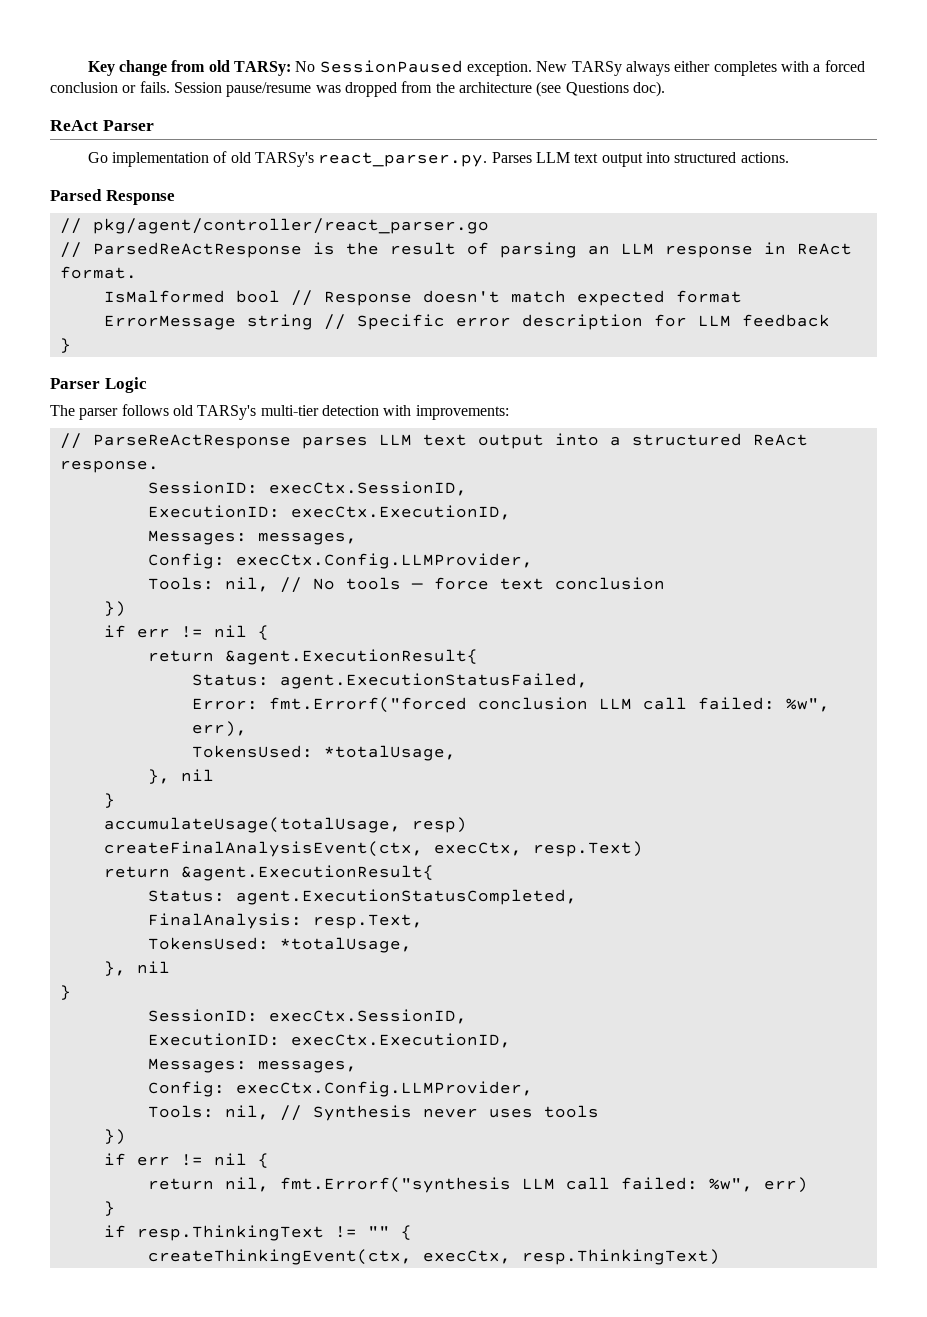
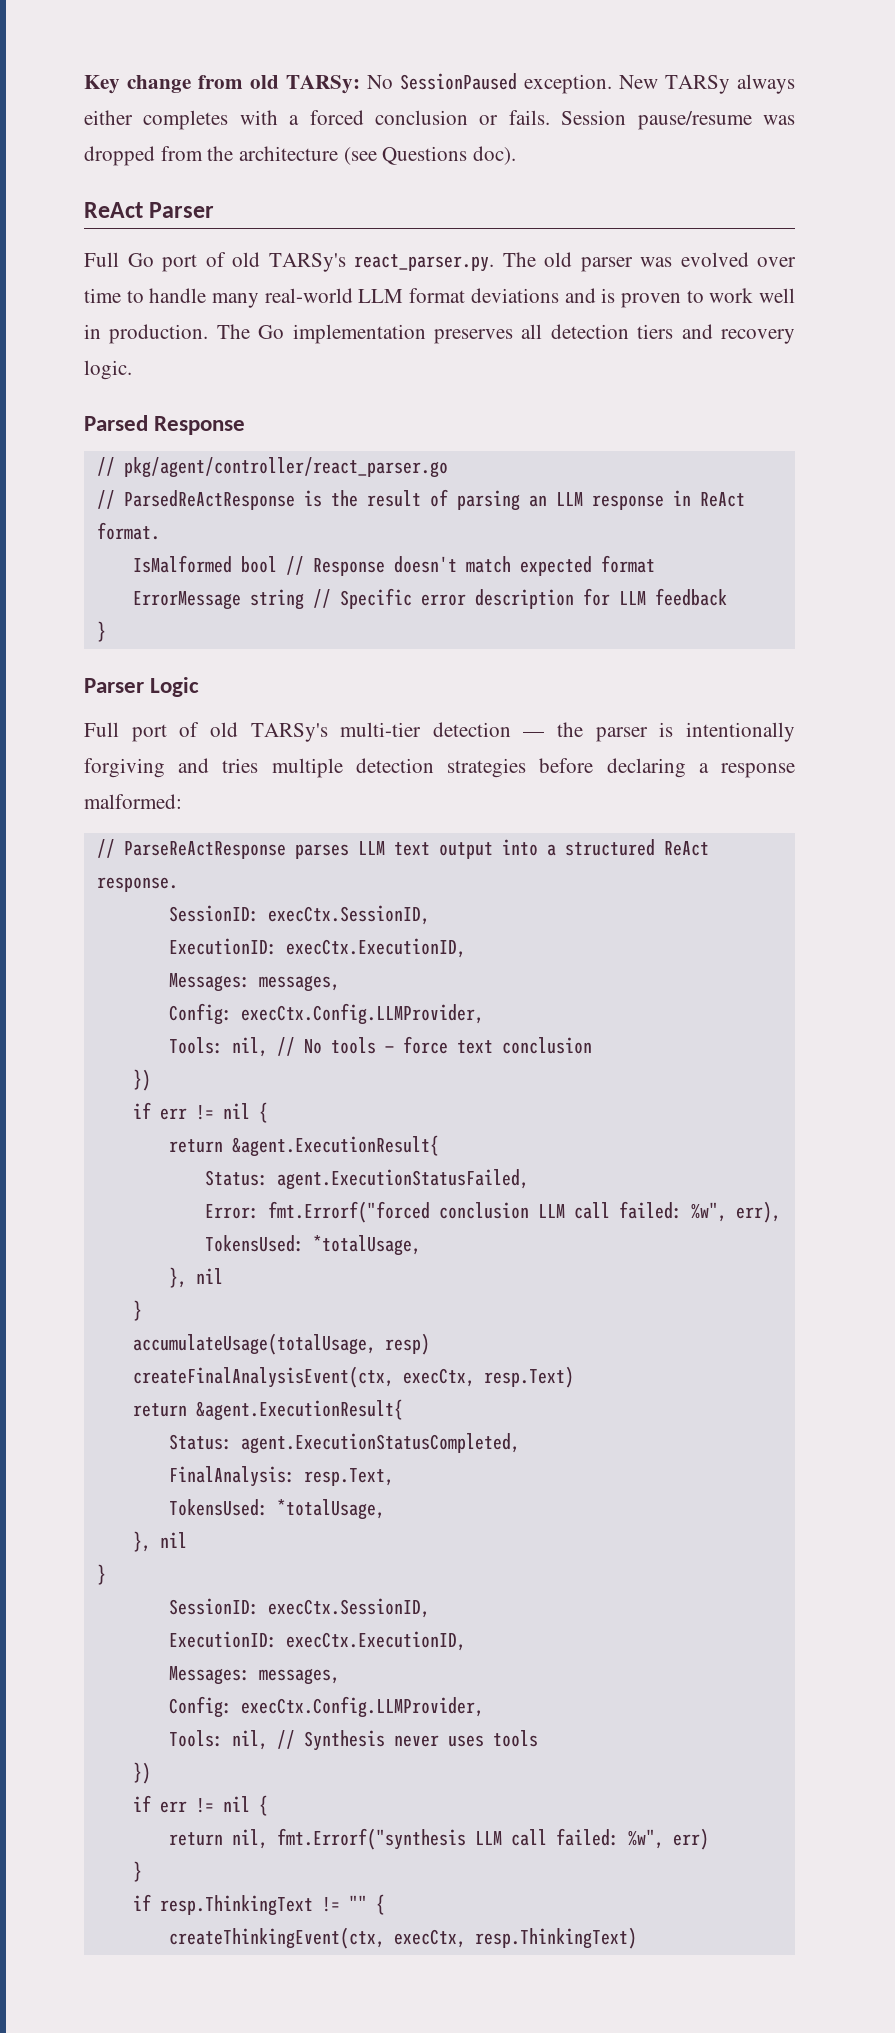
[87,152,210,167] Go implementation -> [84,252,197,272] Full Go port
[491,152,789,167] Parses LLM text output into structured actions. -> [502,252,796,272] [84,288,796,308] [84,324,795,344] [84,360,132,380] The old parser was evolved over time to handle many real-world LLM format deviations and is proven to work well in production. The Go implementation preserves all detection tiers and recovery logic.
[50,404,169,420] The parser follows -> [84,722,200,742] Full port of
[383,405,509,420] with improvements: -> [523,722,795,742] [84,758,795,778] [84,794,182,809] — the parser is intentionally forgiving and tries multiple detection strategies before declaring a response malformed:

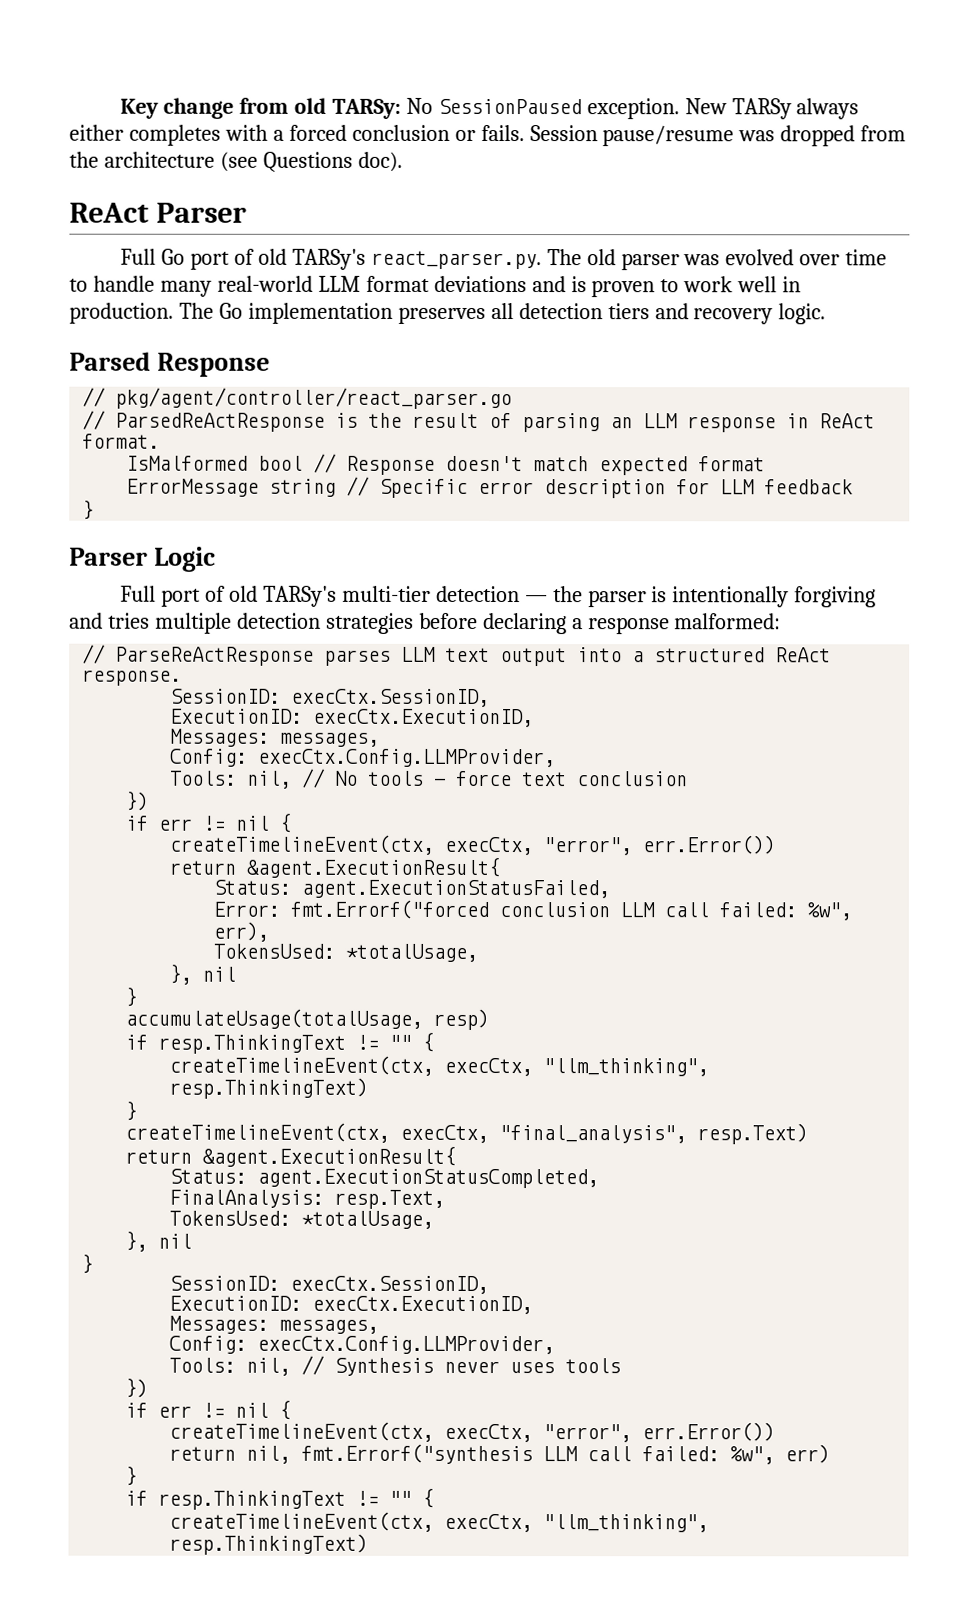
(268, 1112) none -> [169,834,776,856] // createTimelineEvent(ctx, execCtx, "error", err.Error())
[132,1366,475,1388] createFinalAnalysisEvent(ctx, execCtx, -> [125,1031,435,1054] [169,1055,710,1077] [169,1077,369,1099] [125,1100,138,1121] [125,1122,688,1144] if resp.ThinkingText != "" { // createTimelineEvent(ctx, execCtx, "llm_thinking", resp.ThinkingText) // } // createTimelineEvent(ctx, execCtx, "final_analysis",
(268, 1805) none -> [169,1421,776,1443] // createTimelineEvent(ctx, execCtx, "error", err.Error())
[168,1927,466,1949] createThinkingEvent(ctx, execCtx, -> [169,1511,710,1533] createTimelineEvent(ctx, execCtx, "llm_thinking",

